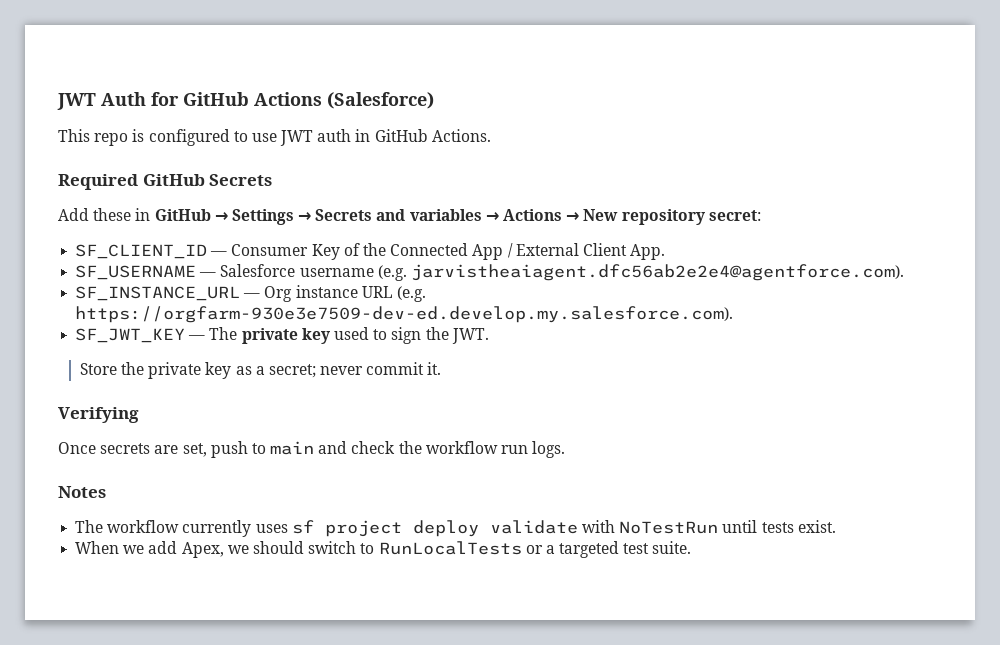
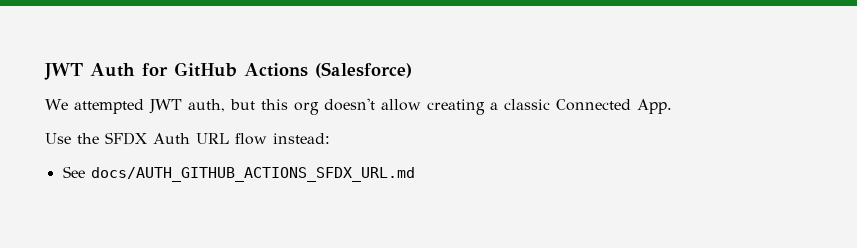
[58,129,491,146] [58,174,273,190] [58,208,761,225] [75,243,666,260] [75,264,904,281] [75,285,426,302] [75,306,734,323] [75,327,489,344] [79,362,442,379] [58,407,139,423] [58,441,566,458] [58,486,106,498] [75,520,836,537] [75,541,692,558] This repo is configured to use JWT auth in GitHub Actions. // Required GitHub Secrets // Add these in GitHub → Settings → Secrets and variables → Actions → New repository secret: // SF_CLIENT_ID — Consumer Key of the Connected App / External Client App. // SF_USERNAME — Salesforce username (e.g. jarvistheaiagent.dfc56ab2e2e4@agentforce.com). // SF_INSTANCE_URL — Org instance URL (e.g. https://orgfarm-930e3e7509-dev-ed.develop.my.salesforce.com). // SF_JWT_KEY — The private key used to sign the JWT. // Store the private key as a secret; never commit it. // Verifying // Once secrets are set, push to main and check the workflow run logs. // Notes // The workflow currently uses sf project deploy validate with NoTestRun until tests exist. // When we add Apex, we should switch to RunLocalTests or a targeted test suite. -> [45,98,672,115] [45,132,330,145] [62,166,415,182] We attempted JWT auth, but this org doesn't allow creating a classic Connected App. // Use the SFDX Auth URL flow instead: // See docs/AUTH_GITHUB_ACTIONS_SFDX_URL.md

